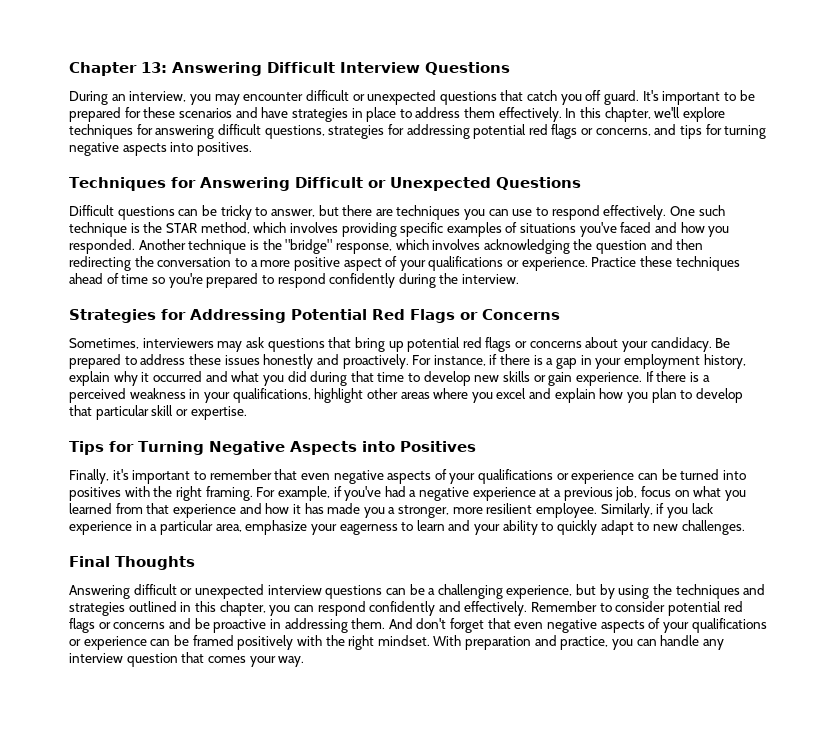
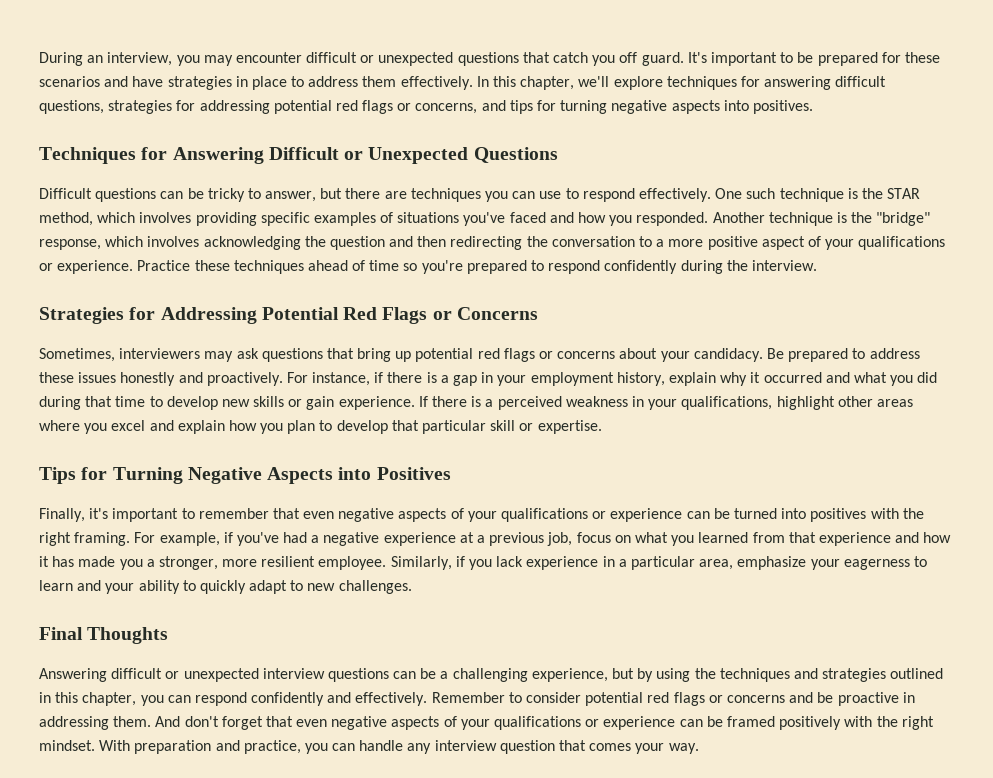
[69,62,510,76] Chapter 13: Answering Difficult Interview Questions // -> (39, 59) none

